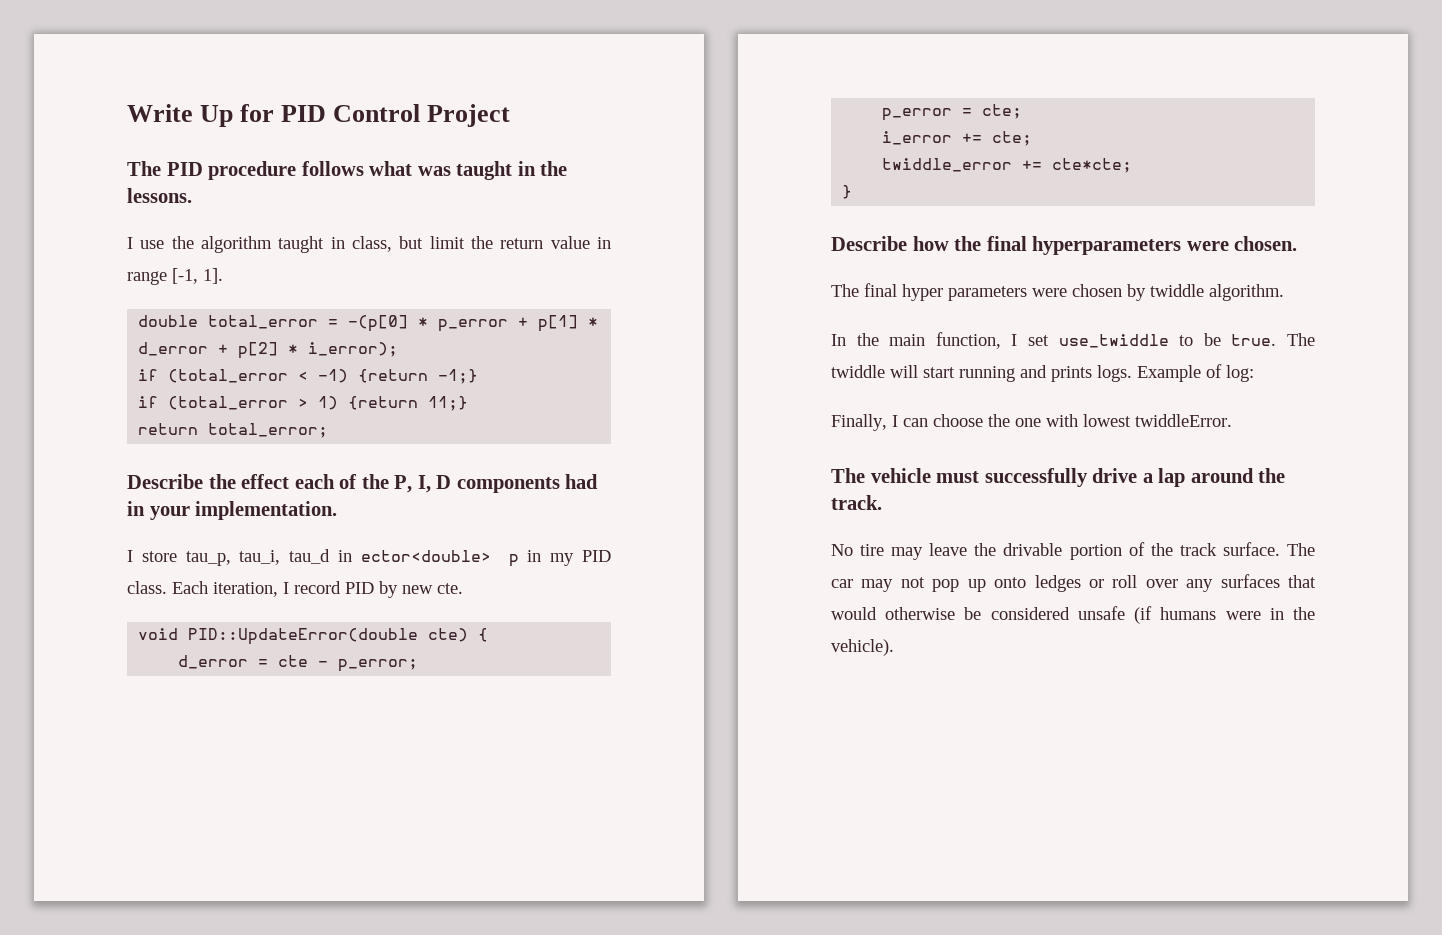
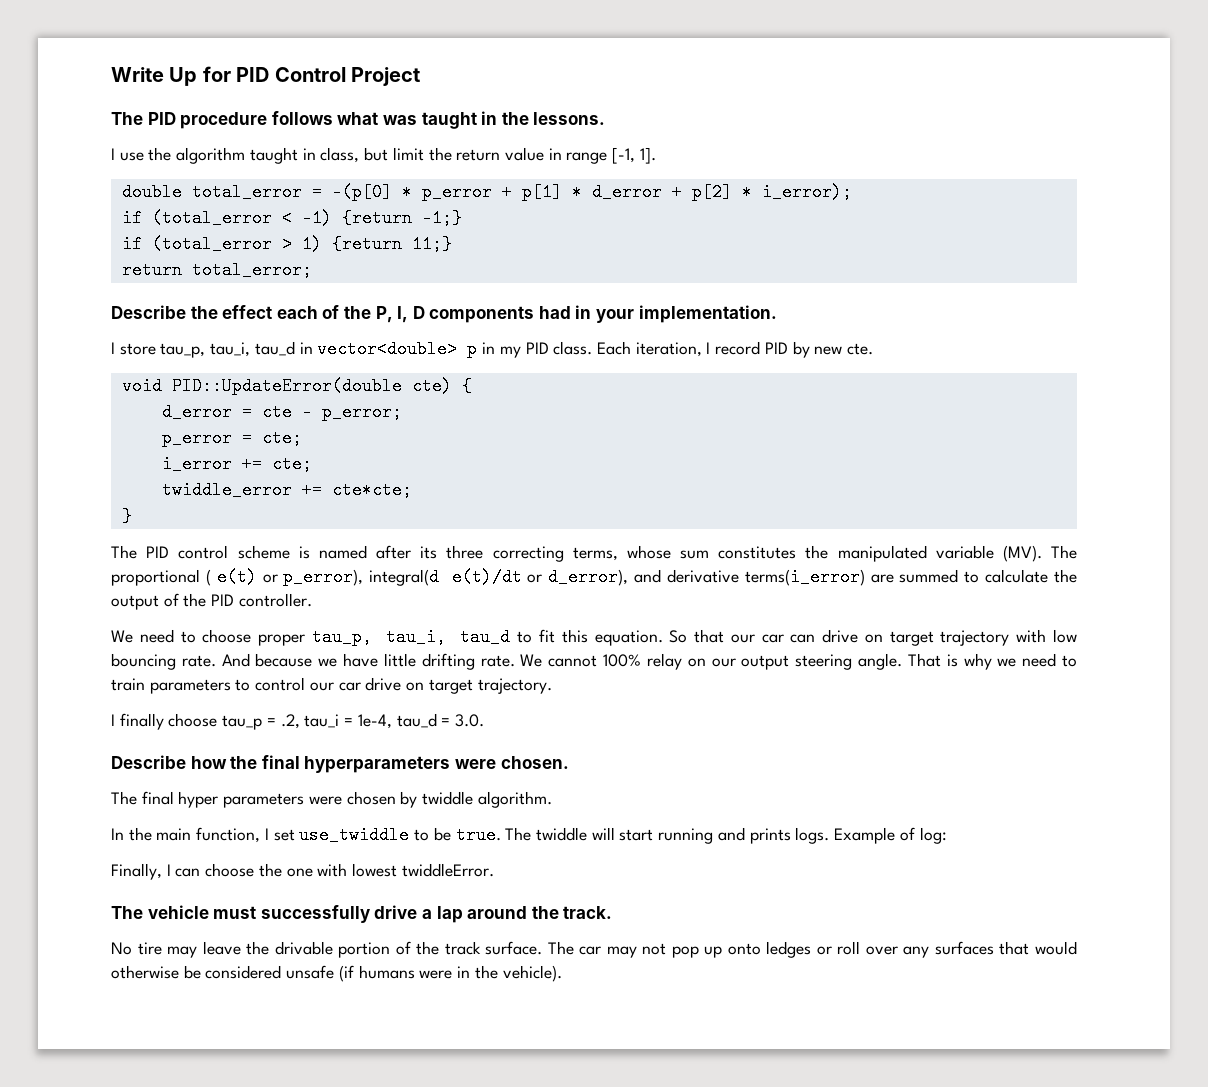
[360,550,491,562] ector<double> -> [317,340,458,358] vector<double>
(853, 192) none -> [111,545,1077,562] [111,568,1078,586] [111,593,312,610] [111,628,1077,646] [111,653,1078,670] [111,677,552,694] [111,713,484,730] // The PID control scheme is named after its three correcting terms, whose sum constitutes the manipulated variable (MV). The proportional ( e(t) or p_error), integral(d e(t)/dt or d_error), and derivative terms(i_error) are summed to calculate the output of the PID controller. // We need to choose proper tau_p, tau_i, tau_d to fit this equation. So that our car can drive on target trajectory with low bouncing rate. And because we have little drifting rate. We cannot 100% relay on our output steering angle. That is why we need to train parameters to control our car drive on target trajectory. // I finally choose tau_p = .2, tau_i = 1e-4, tau_d = 3.0.

